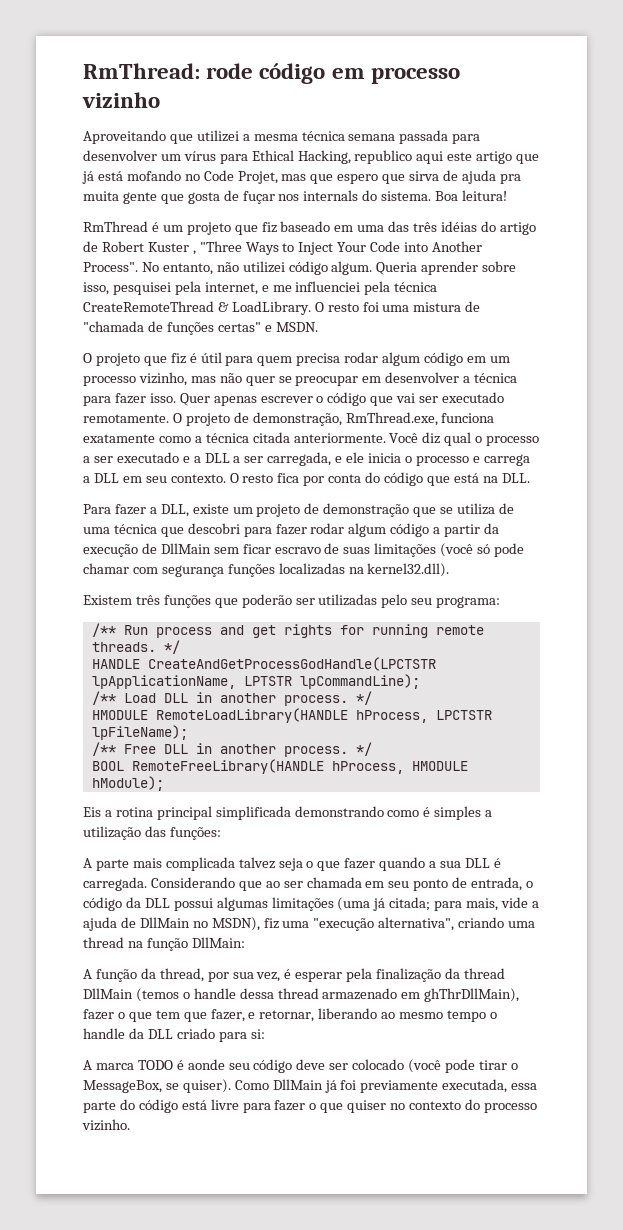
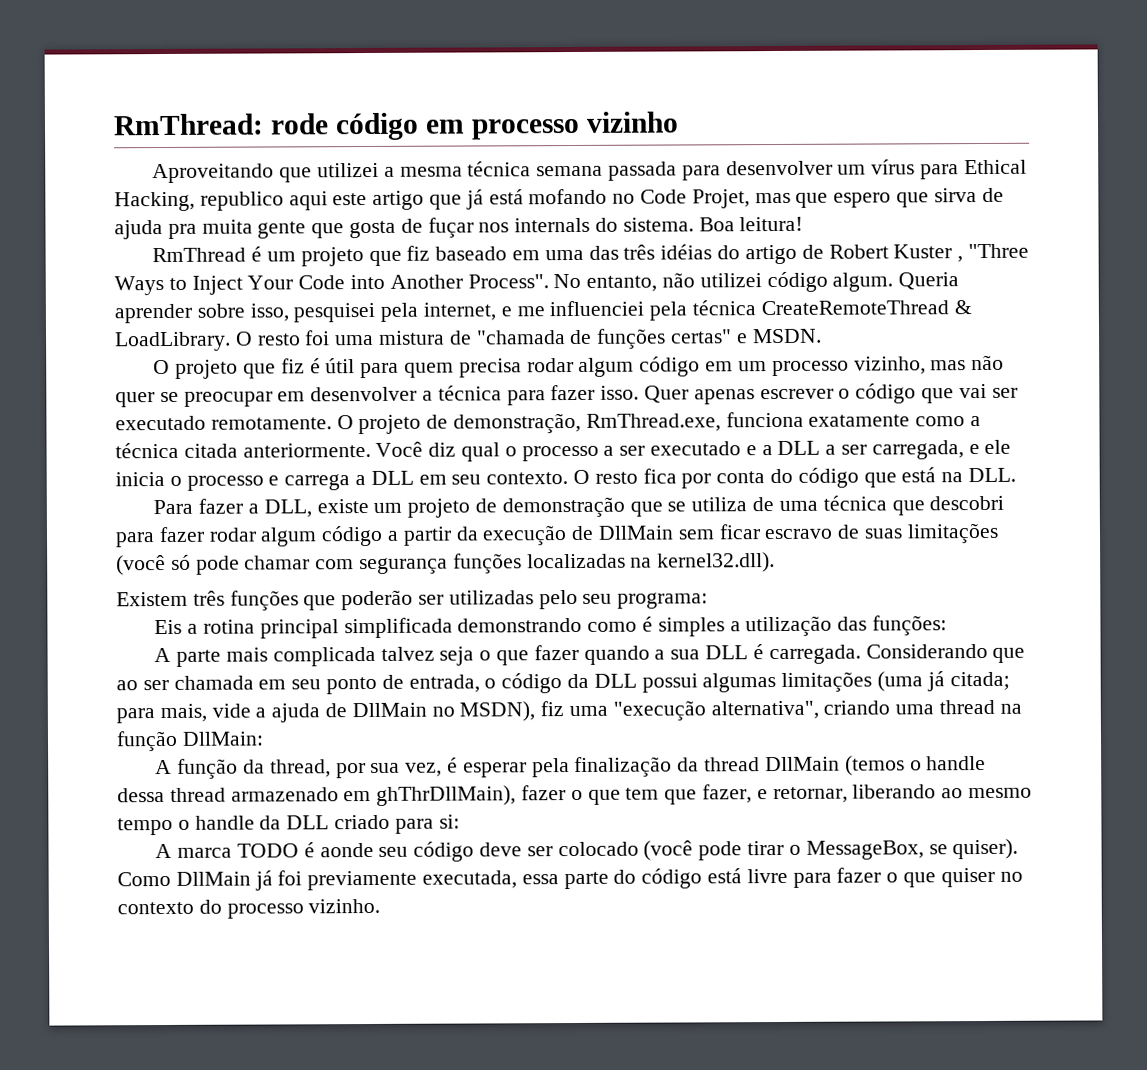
[91,623,484,638] [91,640,180,654] [91,657,436,671] [91,674,420,689] [91,691,372,706] [91,708,492,723] [91,725,188,740] [91,742,372,757] [91,759,468,774] [91,776,164,791] // /** Run process and get rights for running remote threads. */ // HANDLE CreateAndGetProcessGodHandle(LPCTSTR lpApplicationName, LPTSTR lpCommandLine); // /** Load DLL in another process. */ // HMODULE RemoteLoadLibrary(HANDLE hProcess, LPCTSTR lpFileName); // /** Free DLL in another process. */ // BOOL RemoteFreeLibrary(HANDLE hProcess, HMODULE hModule); -> (709, 600) none

